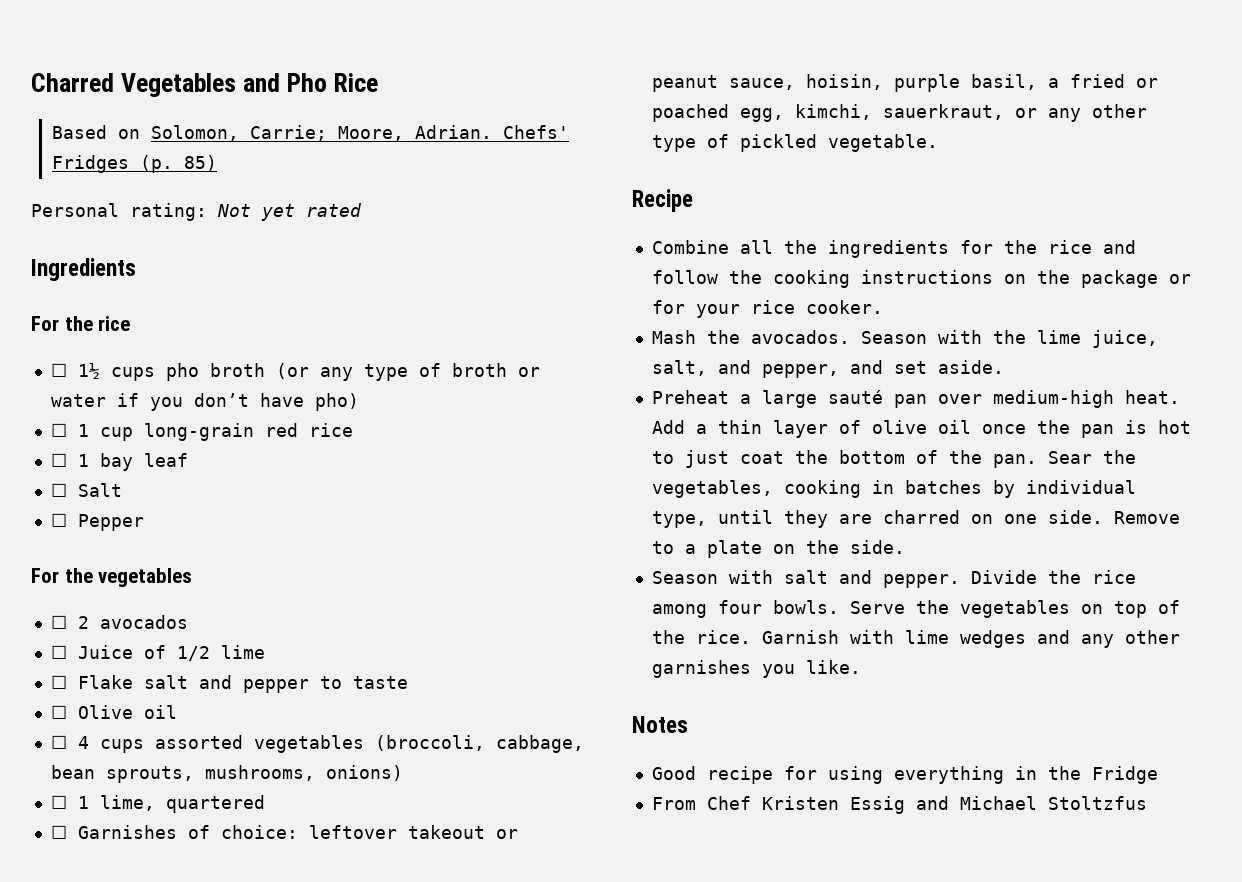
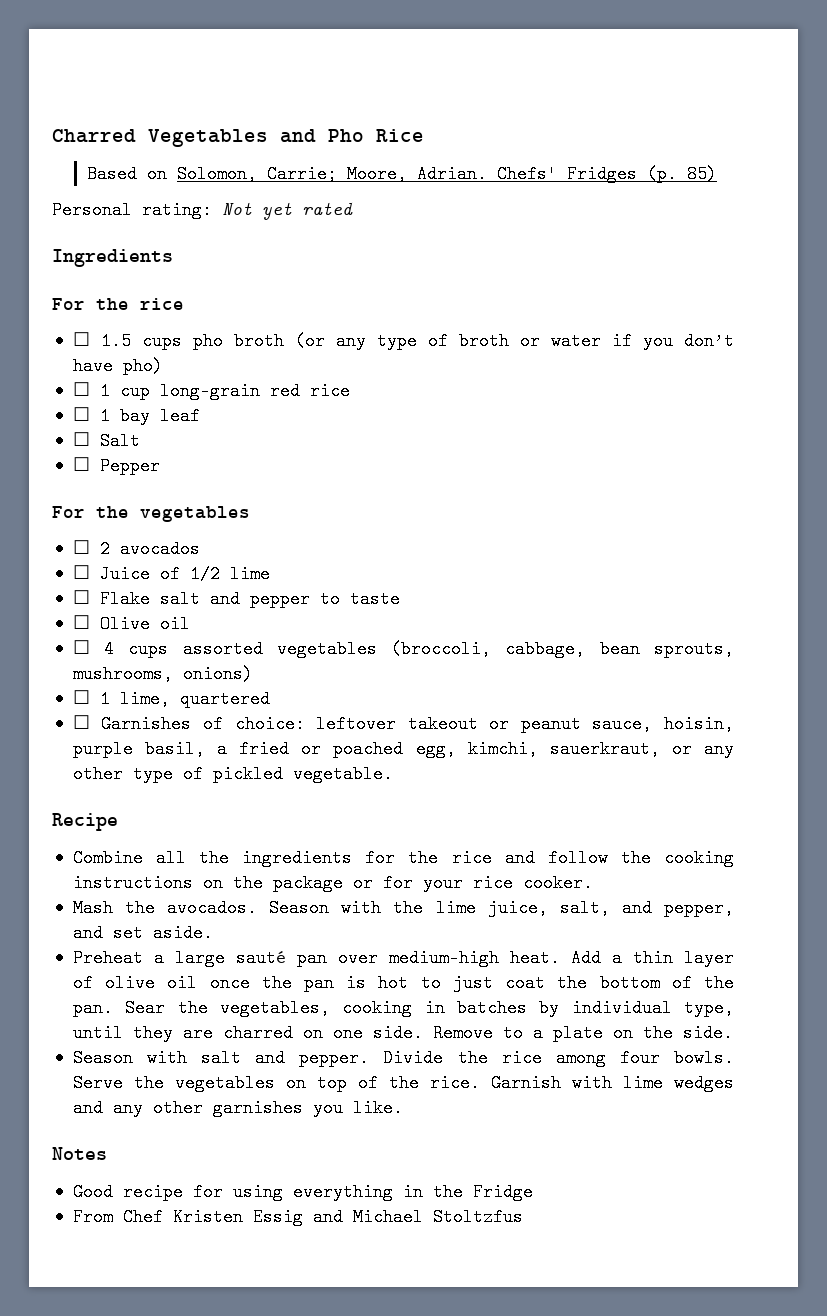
[77,363,100,379] 1½ -> [100,332,131,350] 1.5

